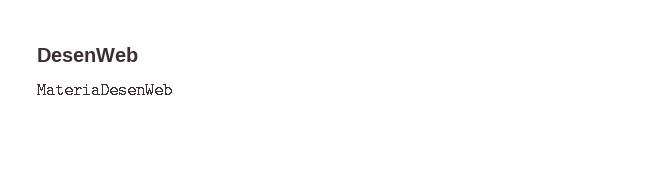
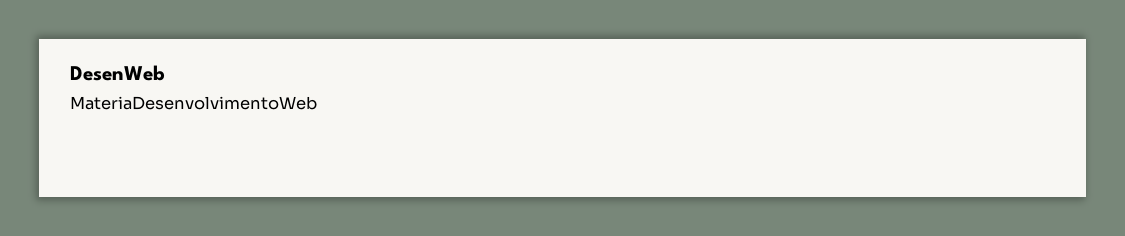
[37,82,173,99] MateriaDesenWeb -> [70,96,317,110] MateriaDesenvolvimentoWeb

